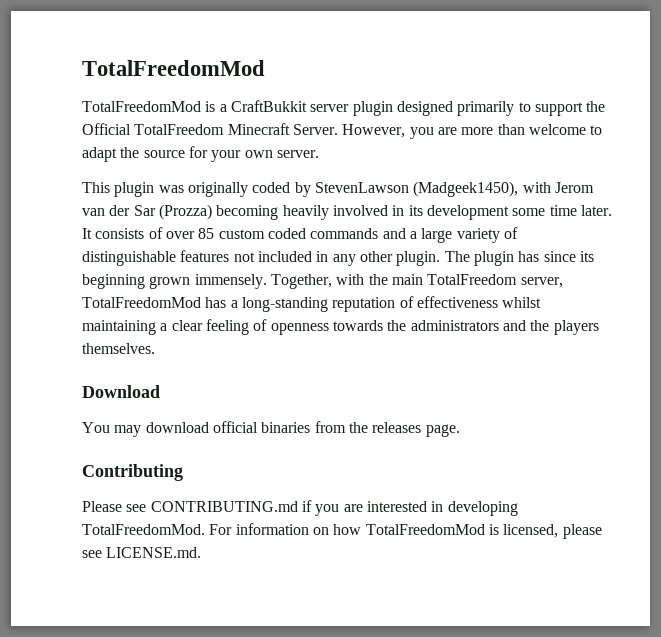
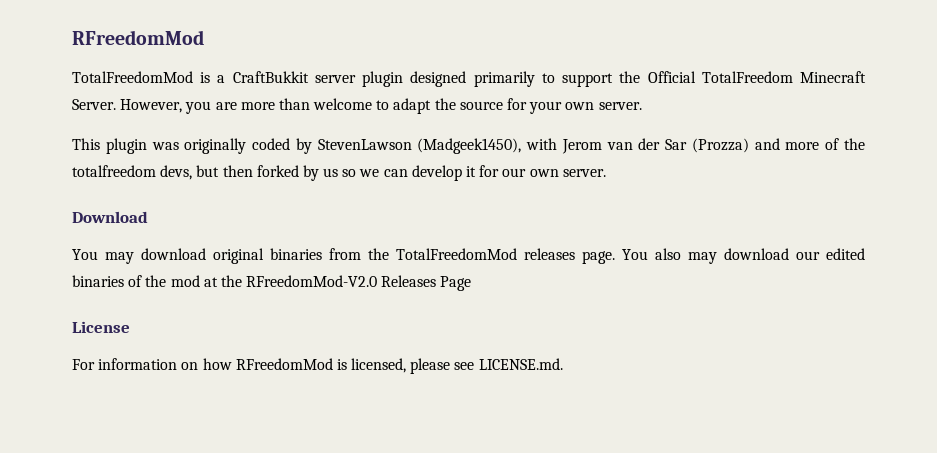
[82,60,265,76] TotalFreedomMod -> [72,30,204,45] RFreedomMod
[216,205,612,220] [82,227,518,243] [82,250,594,266] [82,274,563,289] [82,296,542,312] [82,319,599,335] [82,343,155,354] becoming heavily involved in its development some time later. It consists of over 85 custom coded commands and a large variety of distinguishable features not included in any other plugin. The plugin has since its beginning grown immensely. Together, with the main TotalFreedom server, TotalFreedomMod has a long-standing reputation of effectiveness whilst maintaining a clear feeling of openness towards the administrators and the players themselves. -> [754,138,865,150] [72,165,606,181] and more of the totalfreedom devs, but then forked by us so we can develop it for our own server.
[212,421,258,433] official -> [213,248,264,264] original
(368, 427) none -> [396,248,517,260] TotalFreedomMod
[82,464,183,481] [82,500,518,516] [82,524,205,535] // Contributing // Please see CONTRIBUTING.md if you are interested in developing TotalFreedomMod. -> [622,248,865,264] [72,275,472,291] [72,321,130,333] You also may download our edited binaries of the mod at the RFreedomMod-V2.0 Releases Page // License //
[365,524,485,535] TotalFreedomMod -> [235,358,333,370] RFreedomMod

